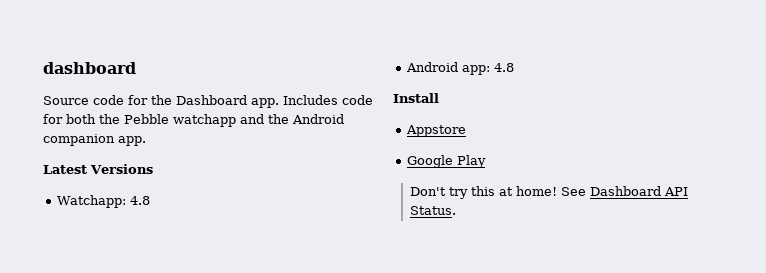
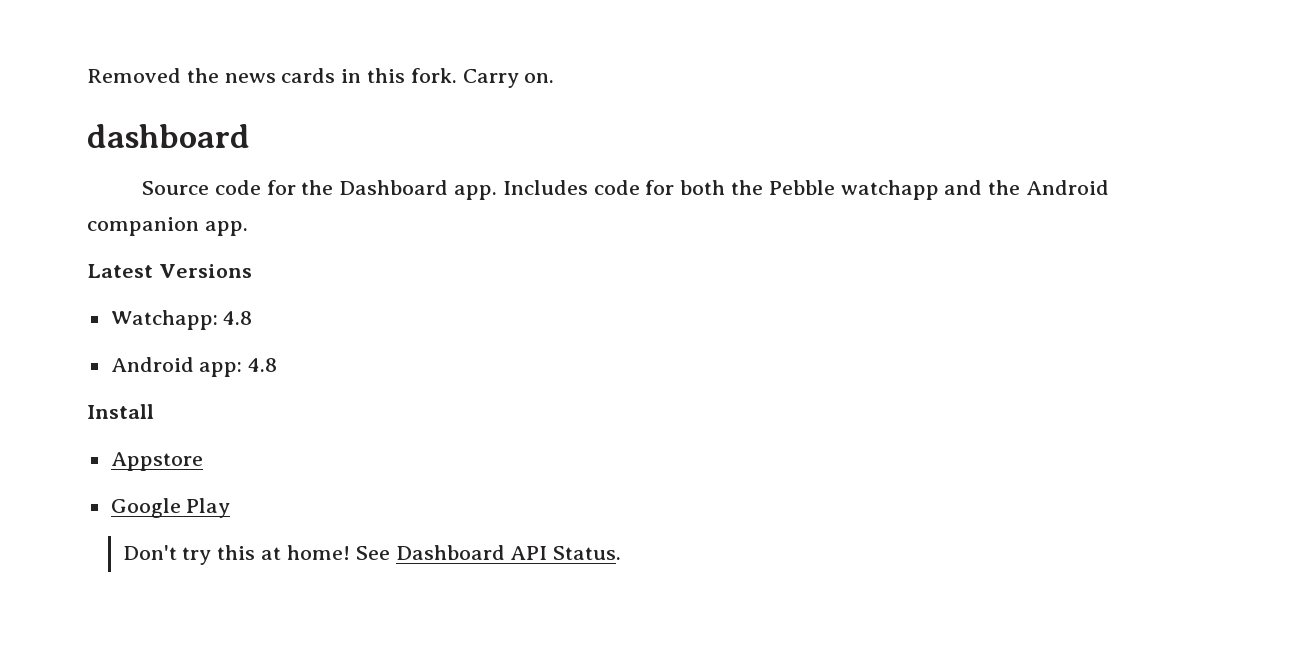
(43, 68) none -> [87,68,555,88] Removed the news cards in this fork. Carry on. //

